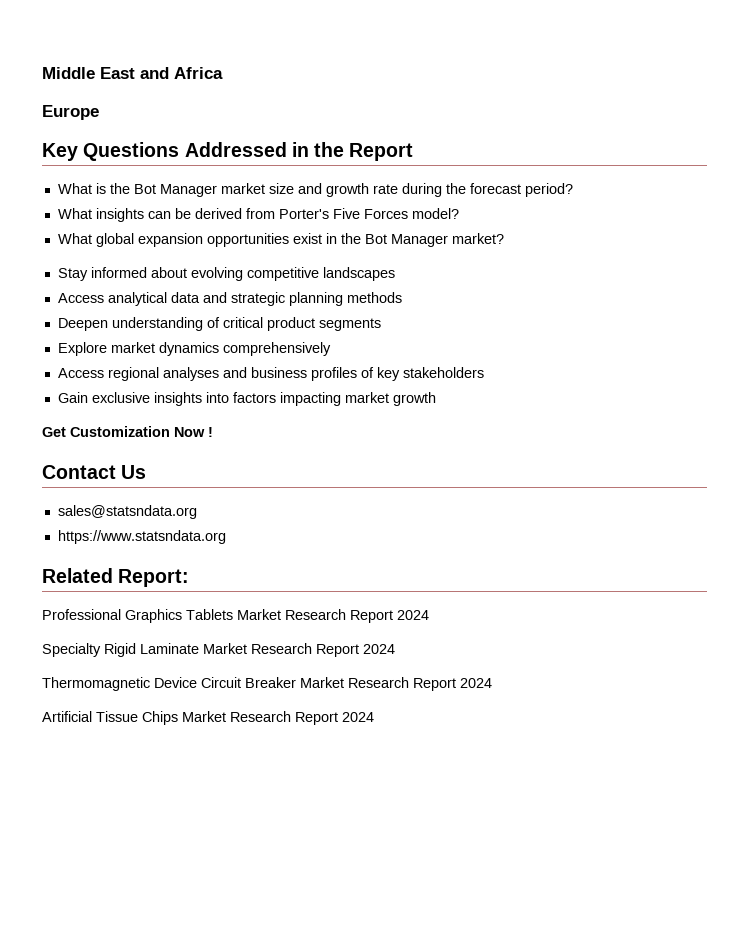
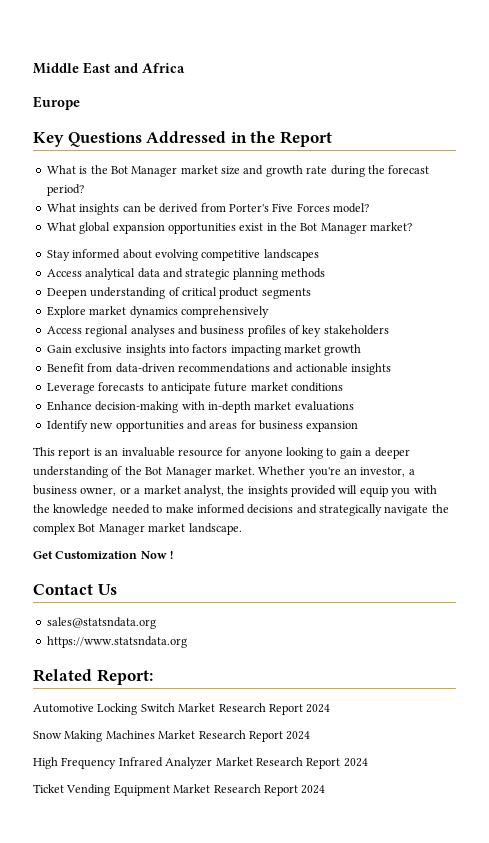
(436, 399) none -> [46,363,391,375] [46,382,343,394] [46,401,354,413] [46,420,359,432] [33,447,410,459] [33,466,415,478] [33,485,437,497] [33,504,449,516] [33,523,242,535] // Benefit from data-driven recommendations and actionable insights // Leverage forecasts to anticipate future market conditions // Enhance decision-making with in-depth market evaluations // Identify new opportunities and areas for business expansion // This report is an invaluable resource for anyone looking to gain a deeper understanding of the Bot Manager market. Whether you're an investor, a business owner, or a market analyst, the insights provided will equip you with the knowledge needed to make informed decisions and strategically navigate the complex Bot Manager market landscape.
[42,609,429,623] [42,643,395,657] [42,677,492,691] [42,711,178,725] Professional Graphics Tablets Market Research Report 2024 // Specialty Rigid Laminate Market Research Report 2024 // Thermomagnetic Device Circuit Breaker Market Research Report 2024 // Artificial Tissue Chips -> [33,703,331,715] [33,730,311,742] [33,757,368,769] [33,784,170,796] Automotive Locking Switch Market Research Report 2024 // Snow Making Machines Market Research Report 2024 // High Frequency Infrared Analyzer Market Research Report 2024 // Ticket Vending Equipment

